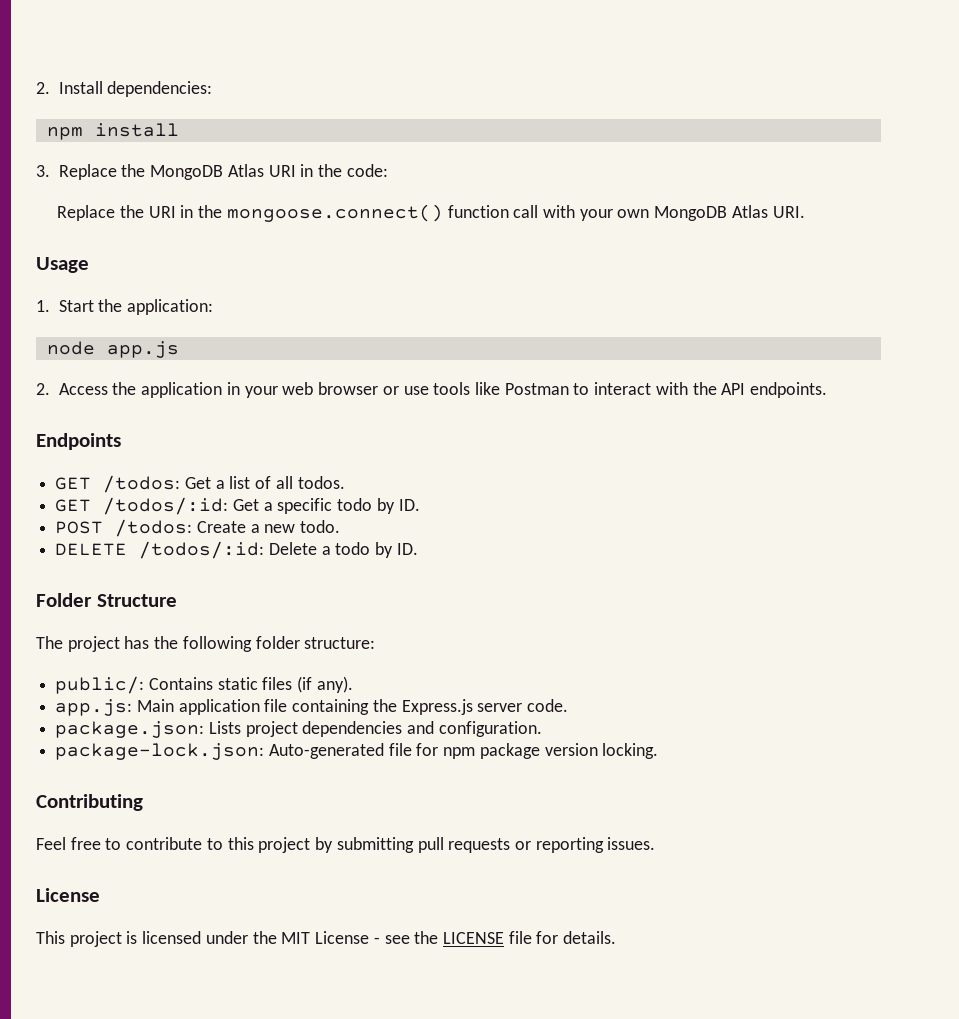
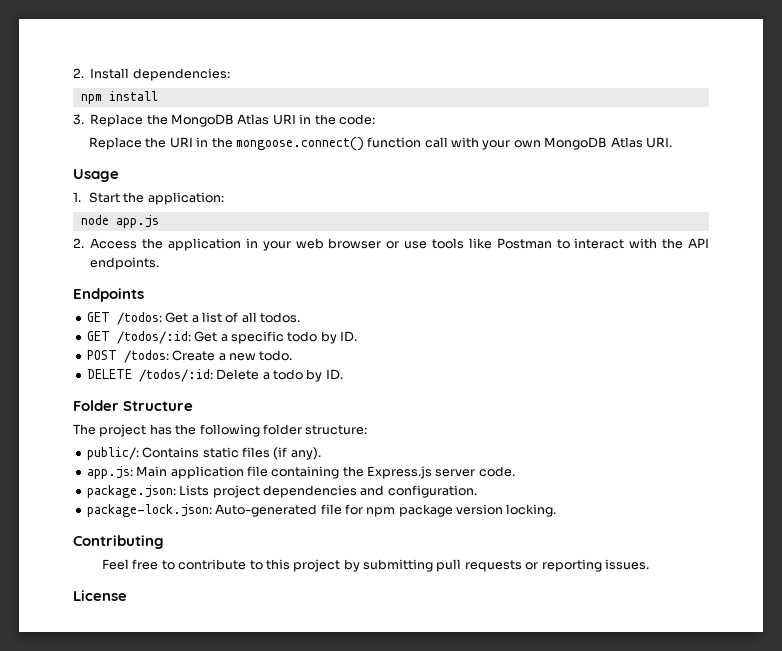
[36,931,617,947] // This project is licensed under the MIT License - see the LICENSE file for details. -> (127, 595) none

